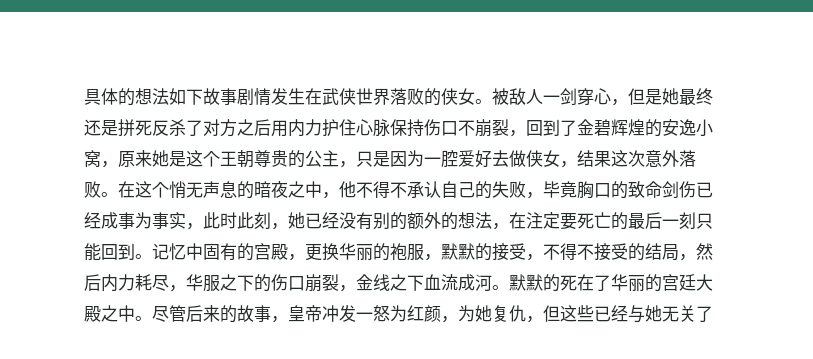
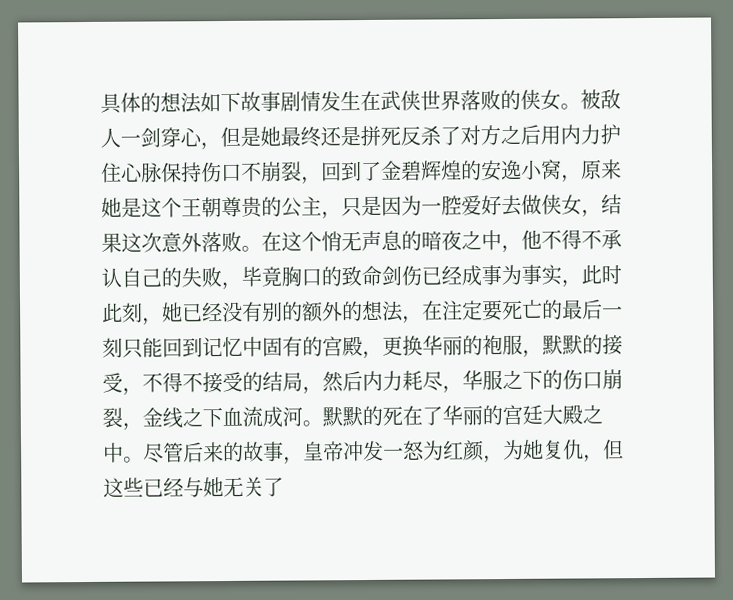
[135,254,152,259] 。 -> (203, 347) none

